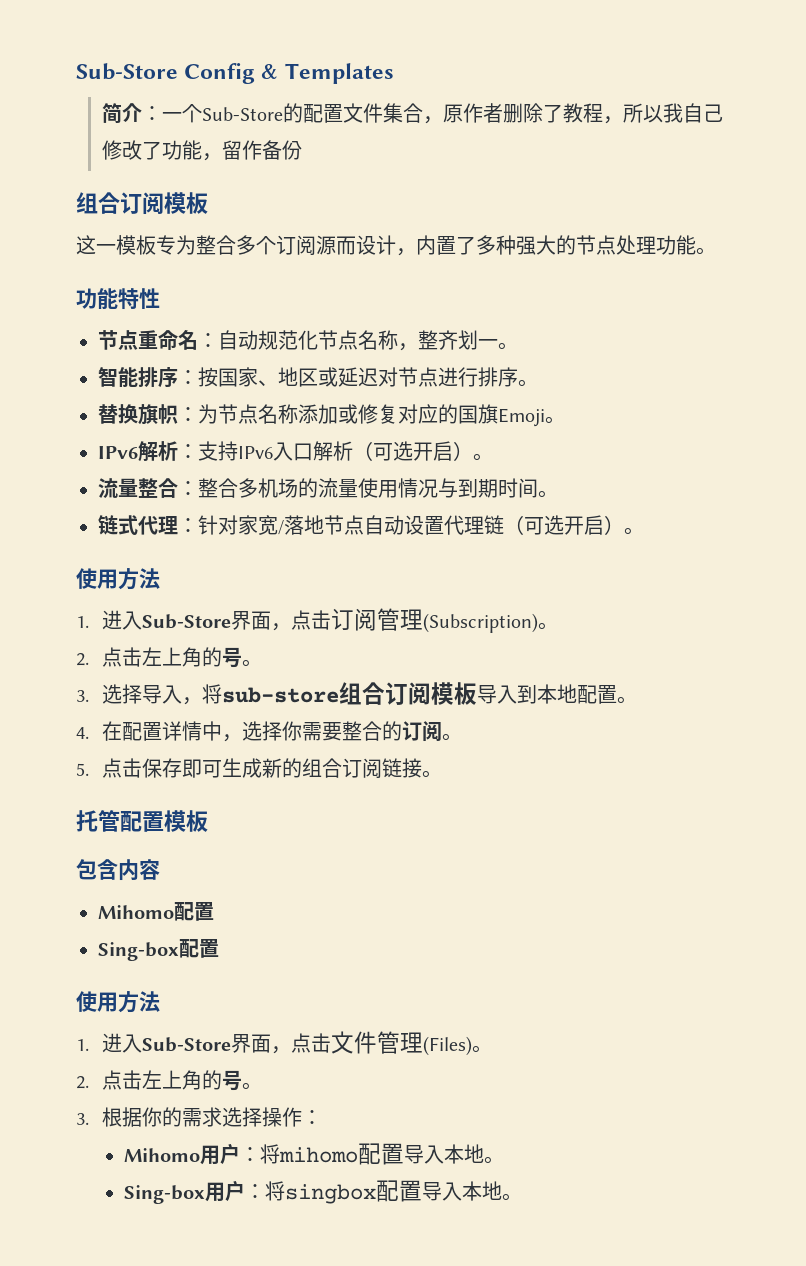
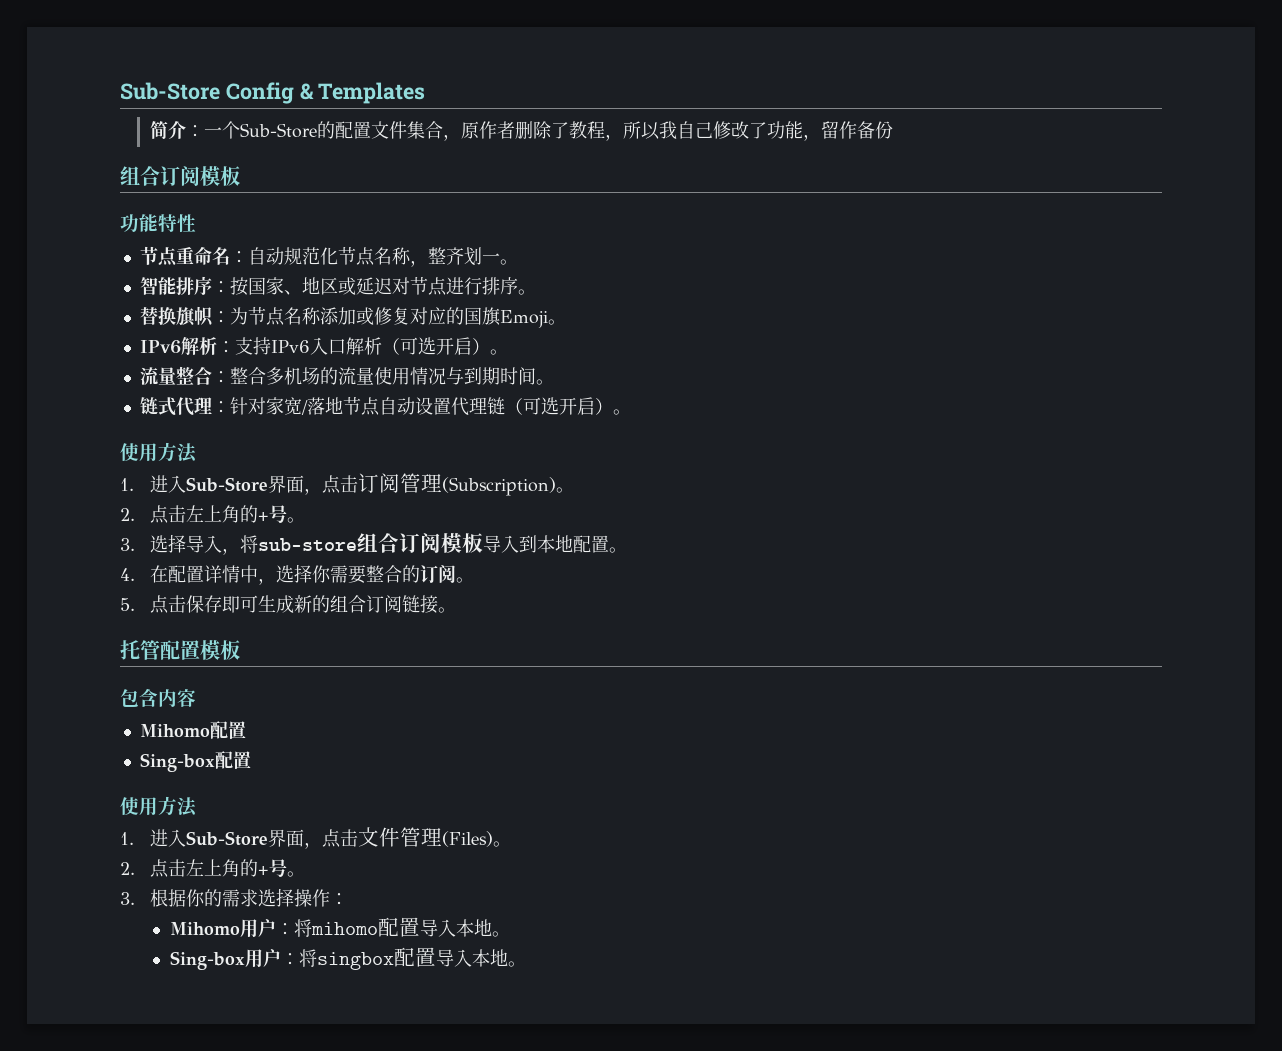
[76,235,716,256] // 这一模板专为整合多个订阅源而设计，内置了多种强大的节点处理功能。 -> (240, 176) none
(223, 657) none -> [257,512,269,521] +
(223, 1080) none -> [257,866,269,875] +

